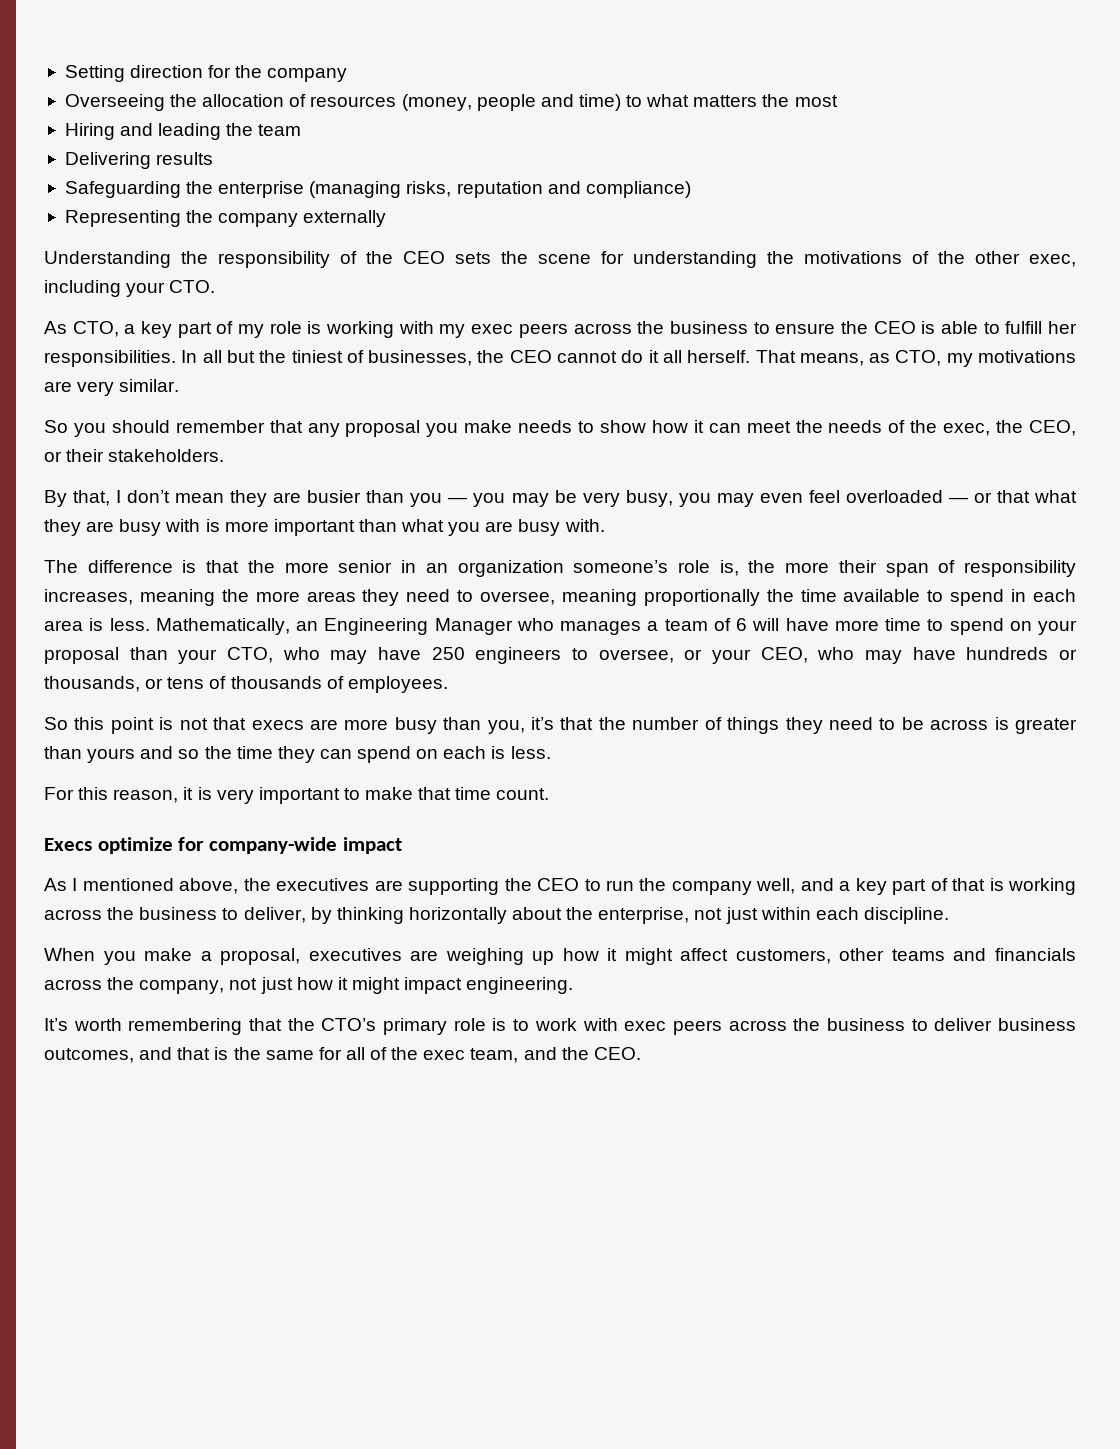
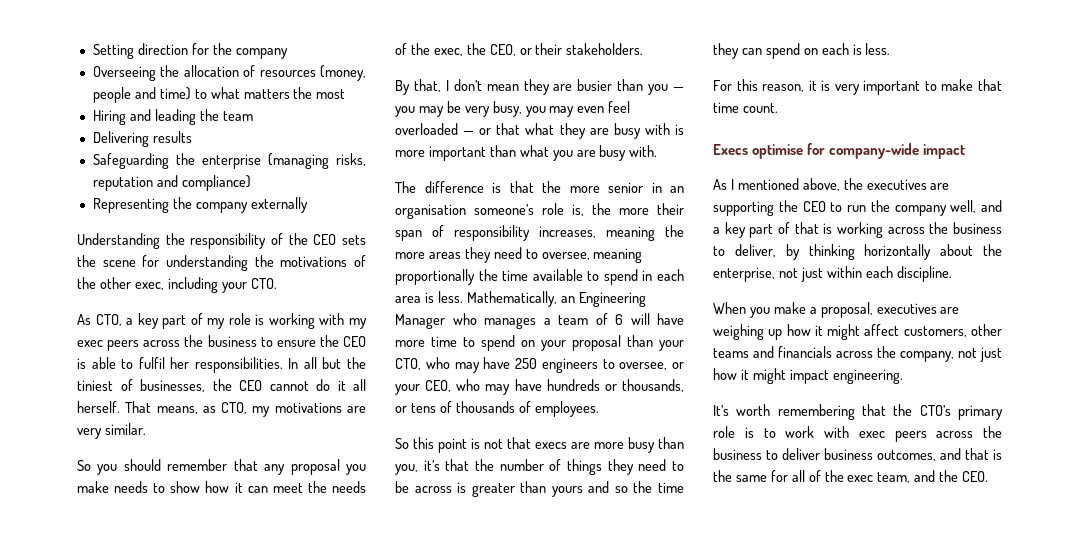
[1005,321,1043,334] fulfill -> [138,357,165,369] fulfil
[457,560,564,577] organization -> [395,204,466,219] organisation
[97,837,173,854] optimize -> [752,144,804,159] optimise

